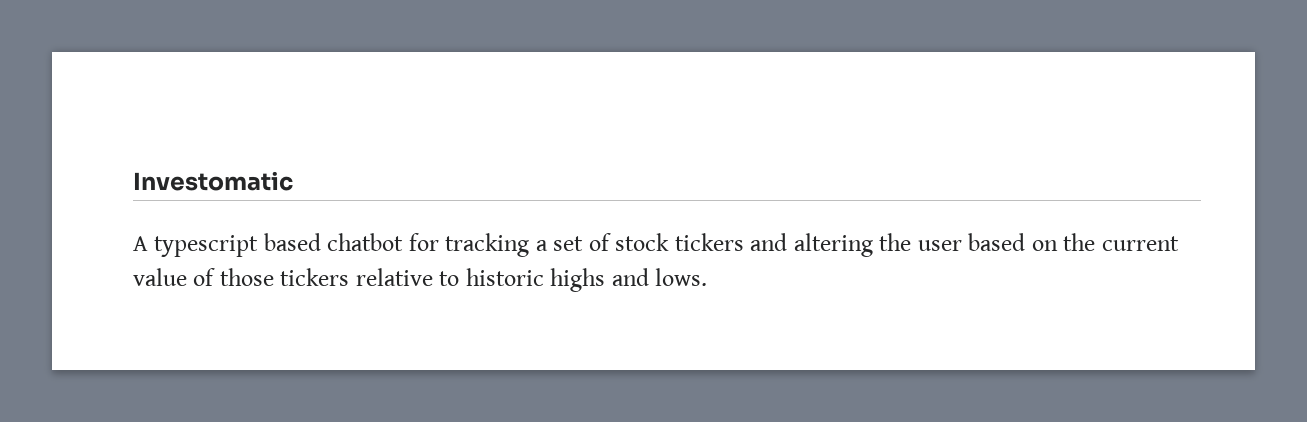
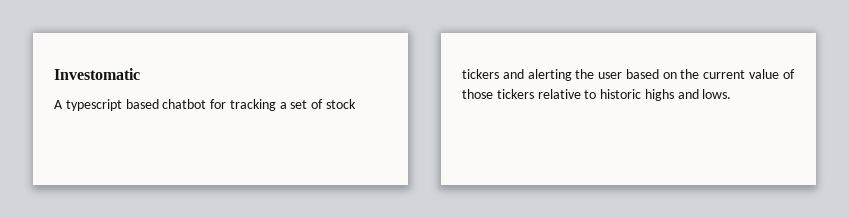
[793,233,873,257] altering -> [527,69,572,81] alerting

